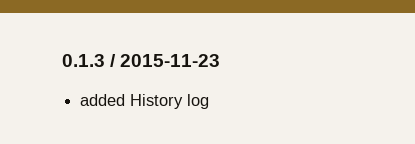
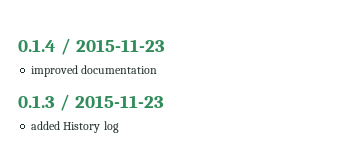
(62, 60) none -> [18,38,165,55] [31,65,158,77] 0.1.4 / 2015-11-23 // improved documentation //

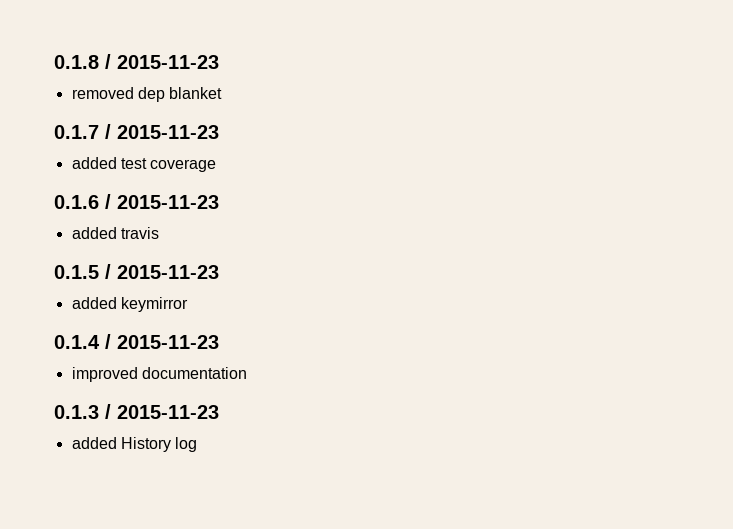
(18, 45) none -> [54,54,219,69] [71,87,223,102] [54,124,219,139] [71,157,217,172] [54,194,219,209] [71,227,159,239] [54,264,219,279] [71,297,188,312] 0.1.8 / 2015-11-23 // removed dep blanket // 0.1.7 / 2015-11-23 // added test coverage // 0.1.6 / 2015-11-23 // added travis // 0.1.5 / 2015-11-23 // added keymirror //

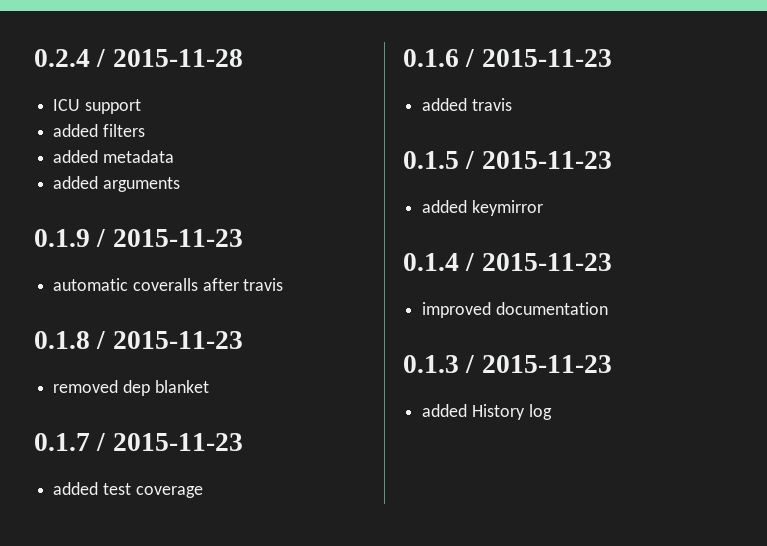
(54, 62) none -> [34,49,243,67] [53,99,141,114] [53,124,145,137] [53,150,174,163] [53,176,180,192] [34,229,243,247] [53,278,284,291] 0.2.4 / 2015-11-28 // ICU support // added filters // added metadata // added arguments // 0.1.9 / 2015-11-23 // automatic coveralls after travis //

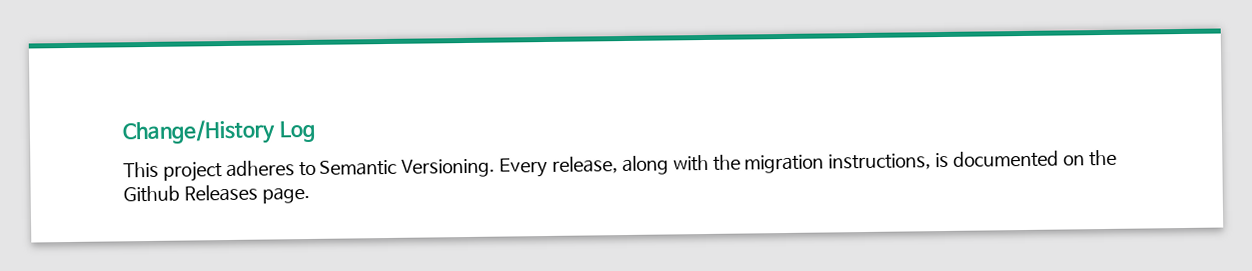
[34,49,243,67] [53,99,141,114] [53,124,145,137] [53,150,174,163] [53,176,180,192] [34,229,243,247] [53,278,284,291] [34,331,243,349] [53,380,209,396] [34,433,243,451] [53,482,203,498] [403,49,612,67] [422,98,512,111] [403,151,612,169] [422,200,543,216] [403,253,612,271] [422,302,608,318] [403,355,612,373] [422,404,552,420] 0.2.4 / 2015-11-28 // ICU support // added filters // added metadata // added arguments // 0.1.9 / 2015-11-23 // automatic coveralls after travis // 0.1.8 / 2015-11-23 // removed dep blanket // 0.1.7 / 2015-11-23 // added test coverage // 0.1.6 / 2015-11-23 // added travis // 0.1.5 / 2015-11-23 // added keymirror // 0.1.4 / 2015-11-23 // improved documentation // 0.1.3 / 2015-11-23 // added History log -> [122,119,316,146] [123,149,1117,182] [123,184,310,204] Change/History Log // This project adheres to Semantic Versioning. Every release, along with the migration instructions, is documented on the Github Releases page.

